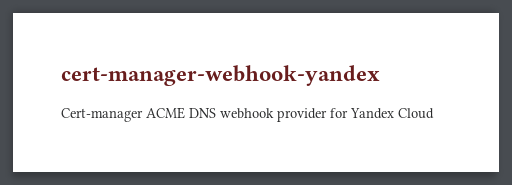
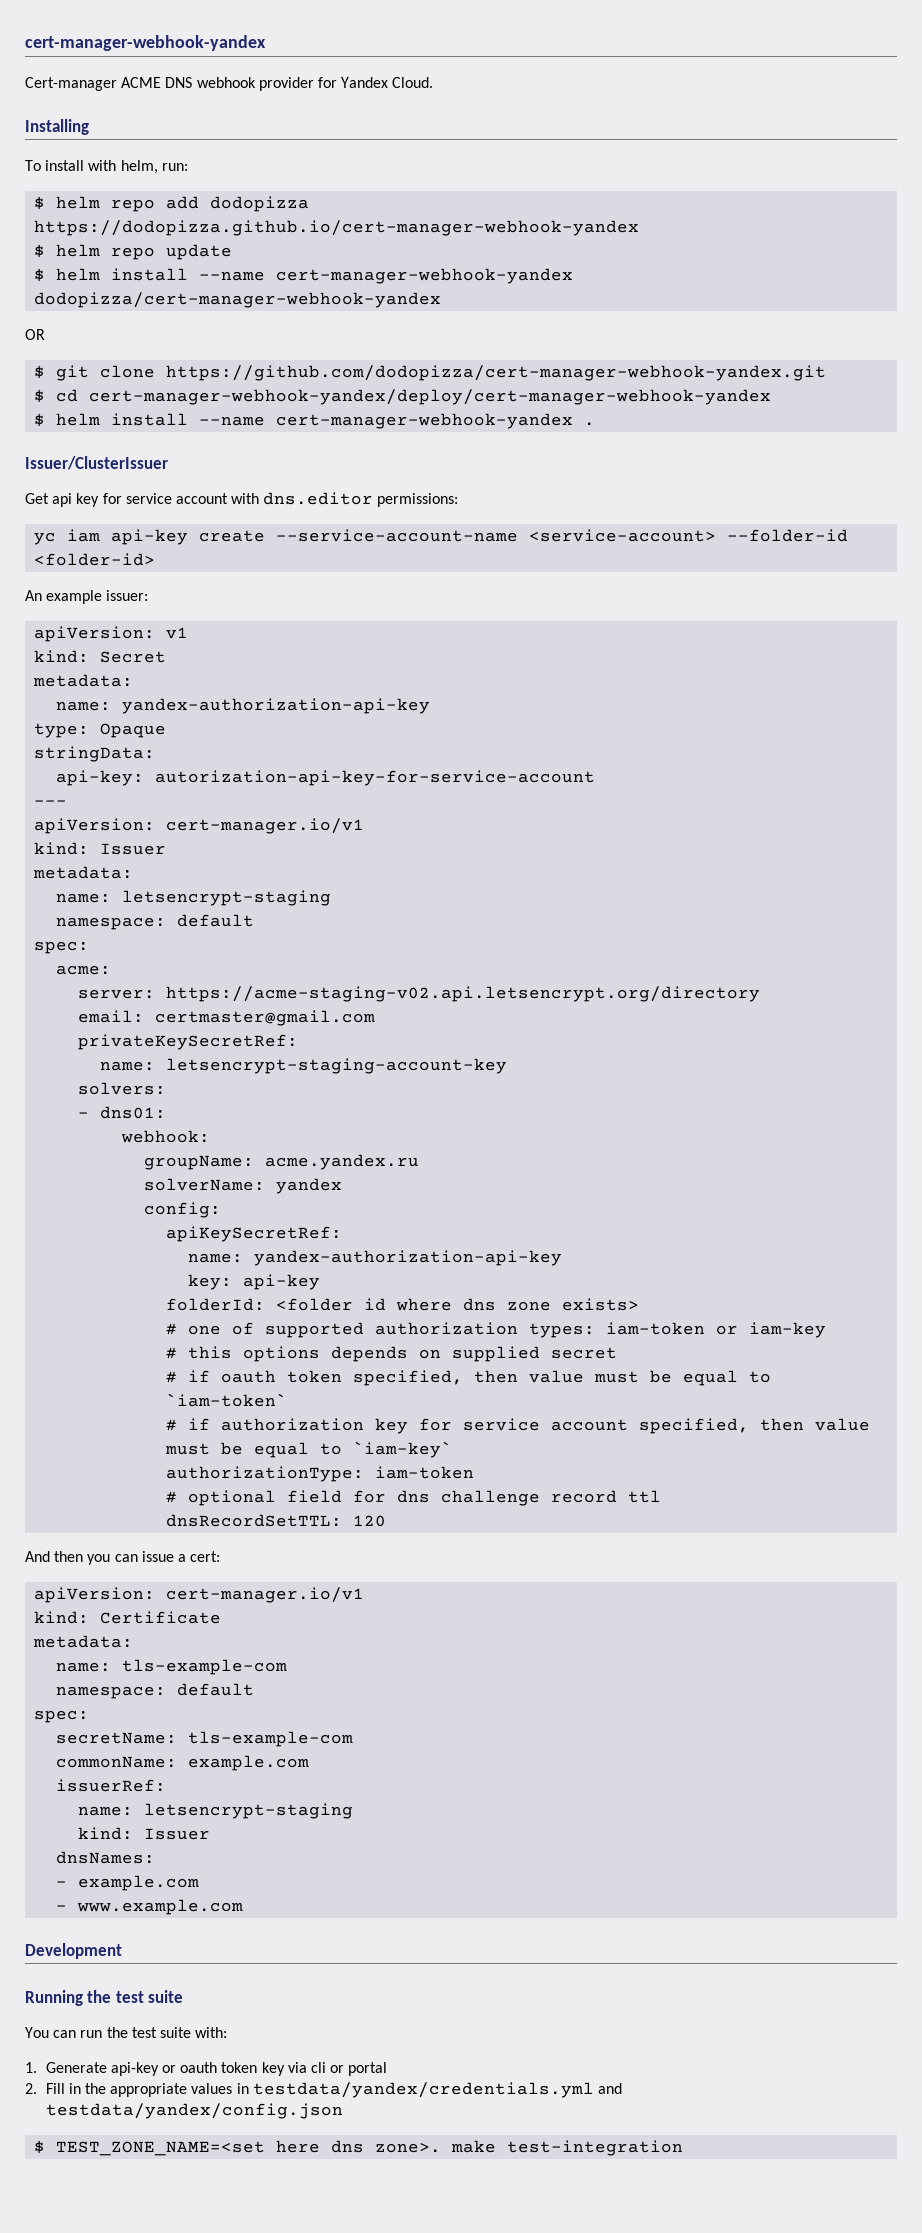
[398,108,434,119] Cloud -> [392,77,434,88] [25,119,89,135] [25,160,188,174] [34,196,310,212] [34,220,640,236] [34,244,233,260] [34,268,574,284] [34,292,442,308] [25,329,45,340] [34,365,827,381] [34,389,772,405] [34,413,596,429] [25,456,168,470] [25,492,459,507] [34,529,849,545] [34,553,156,566] [25,590,149,604] [34,626,189,642] [34,650,167,663] [33,674,134,687] [56,698,431,714] [34,723,167,738] [34,746,156,762] [56,770,596,786] [34,800,68,806] [34,818,365,834] [34,842,167,855] [33,866,134,879] [56,890,332,906] [56,914,255,930] [34,941,90,954] [56,965,112,975] [78,986,761,1002] [78,1010,376,1026] [78,1034,299,1050] [100,1058,508,1074] [78,1082,167,1095] [78,1106,167,1119] [121,1130,211,1143] [144,1154,420,1170] [144,1178,343,1194] [144,1202,222,1218] [166,1226,343,1242] [188,1250,563,1266] [188,1274,321,1290] [166,1298,640,1311] [166,1322,827,1338] [166,1346,618,1362] [166,1370,772,1386] [166,1393,288,1407] [166,1418,871,1434] [165,1441,453,1458] [166,1466,475,1482] [166,1490,662,1506] [166,1514,387,1527] [25,1551,221,1565] [34,1587,365,1603] [34,1611,222,1624] [33,1635,134,1648] [56,1659,288,1675] [56,1683,255,1699] [34,1710,90,1723] [56,1731,354,1747] [56,1755,310,1771] [56,1779,167,1792] [78,1803,354,1819] [78,1827,211,1840] [56,1851,156,1864] [56,1875,200,1891] [56,1899,244,1915] [25,1943,122,1959] [25,1990,184,2006] [25,2027,228,2038] [25,2062,388,2076] [25,2082,622,2098] [45,2103,343,2119] [34,2140,684,2156] Cloud. // Installing // To install with helm, run: // $ helm repo add dodopizza https://dodopizza.github.io/cert-manager-webhook-yandex // $ helm repo update // $ helm install --name cert-manager-webhook-yandex dodopizza/cert-manager-webhook-yandex // OR // $ git clone https://github.com/dodopizza/cert-manager-webhook-yandex.git // $ cd cert-manager-webhook-yandex/deploy/cert-manager-webhook-yandex // $ helm install --name cert-manager-webhook-yandex . // Issuer/ClusterIssuer // Get api key for service account with dns.editor permissions: // yc iam api-key create --service-account-name <service-account> --folder-id <folder-id> // An example issuer: // apiVersion: v1 // kind: Secret // metadata: // name: yandex-authorization-api-key // type: Opaque // stringData: // api-key: autorization-api-key-for-service-account // --- // apiVersion: cert-manager.io/v1 // kind: Issuer // metadata: // name: letsencrypt-staging // namespace: default // spec: // acme: // server: https://acme-staging-v02.api.letsencrypt.org/directory // email: certmaster@gmail.com // privateKeySecretRef: // name: letsencrypt-staging-account-key // solvers: // - dns01: // webhook: // groupName: acme.yandex.ru // solverName: yandex // config: // apiKeySecretRef: // name: yandex-authorization-api-key // key: api-key // folderId: <folder id where dns zone exists> // # one of supported authorization types: iam-token or iam-key // # this options depends on supplied secret // # if oauth token specified, then value must be equal to `iam-token` // # if authorization key for service account specified, then value must be equal to `iam-key` // authorizationType: iam-token // # optional field for dns challenge record ttl // dnsRecordSetTTL: 120 // And then you can issue a cert: // apiVersion: cert-manager.io/v1 // kind: Certificate // metadata: // name: tls-example-com // namespace: default // spec: // secretName: tls-example-com // commonName: example.com // issuerRef: // name: letsencrypt-staging // kind: Issuer // dnsNames: // - example.com // - www.example.com // Development // Running the test suite // You can run the test suite with: // 1. Generate api-key or oauth token key via cli or portal // 2. Fill in the appropriate values in testdata/yandex/credentials.yml and testdata/yandex/config.json // $ TEST_ZONE_NAME=<set here dns zone>. make test-integration

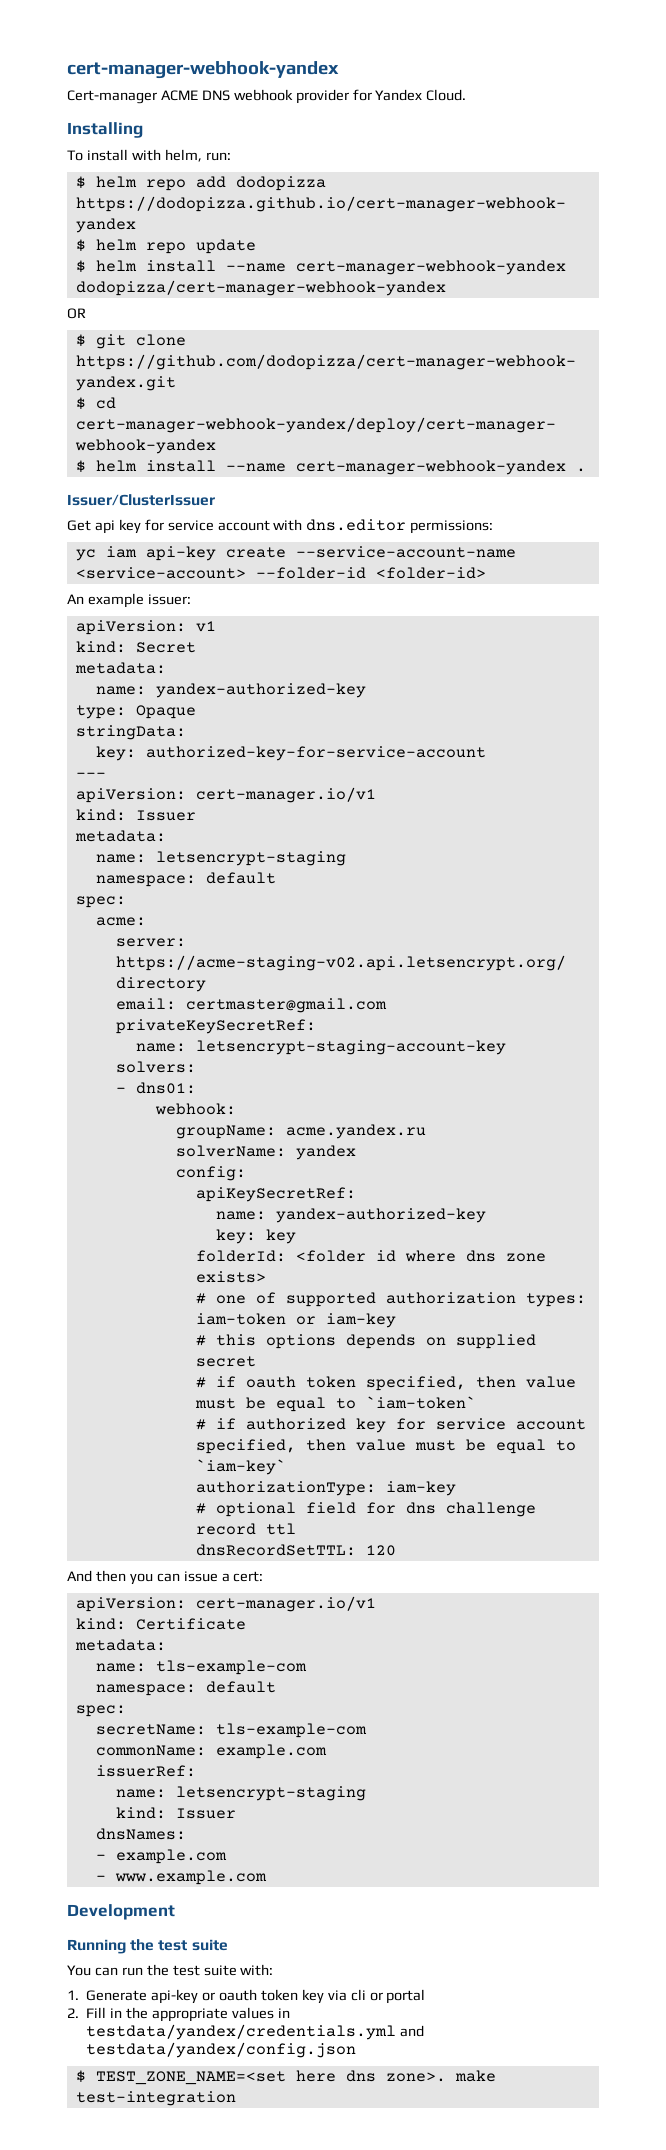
[122,698,431,714] yandex-authorization-api-key -> [155,683,366,698] yandex-authorized-key
[56,770,596,786] api-key: autorization-api-key-for-service-account -> [95,746,486,761] key: authorized-key-for-service-account
[254,1250,563,1266] [188,1274,321,1290] yandex-authorization-api-key // key: api-key -> [275,1208,486,1223] [215,1229,296,1244] yandex-authorized-key // key: key
[221,1418,365,1431] authorization -> [245,1418,346,1430] authorized
[375,1466,475,1479] iam-token -> [385,1481,456,1496] iam-key

